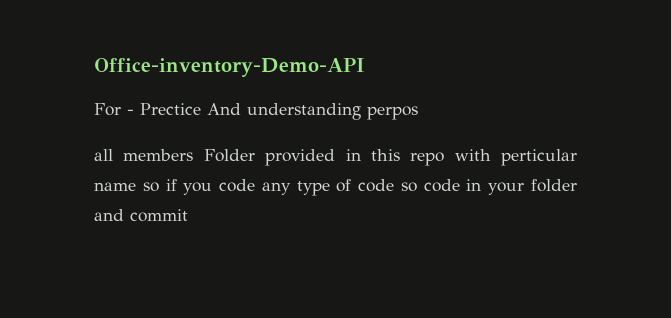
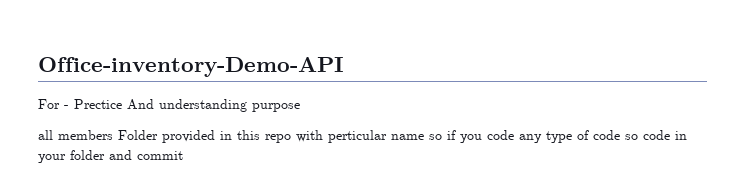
[367,106,418,120] perpos -> [252,103,300,112] purpose

